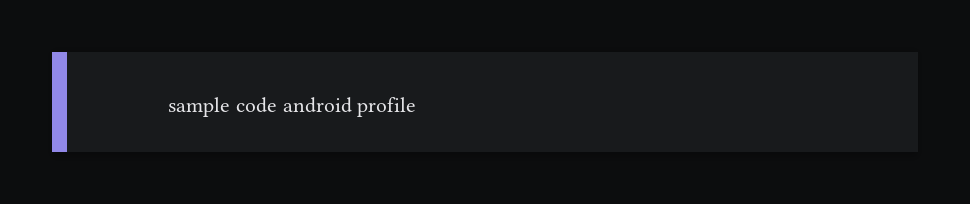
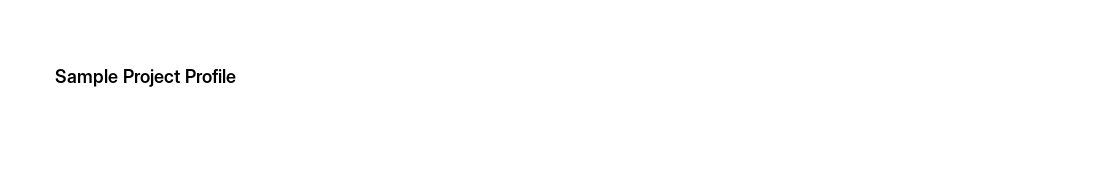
[168,97,417,117] sample code android profile -> [55,69,236,87] Sample Project Profile

